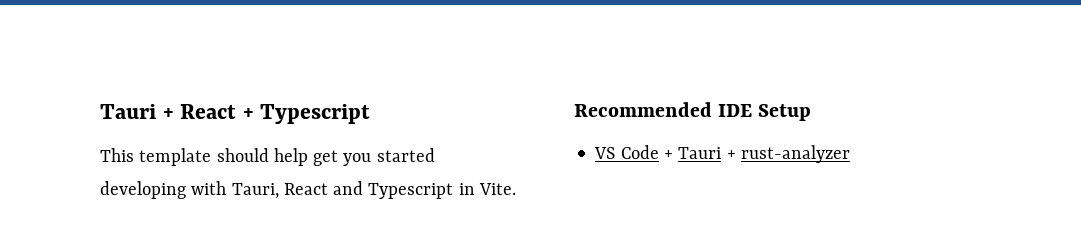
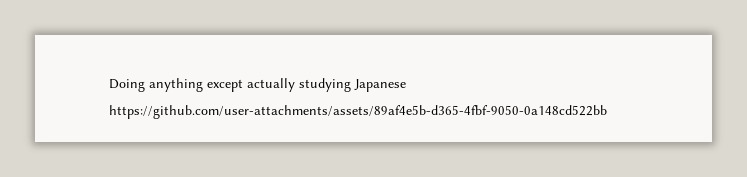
[100,104,371,124] [100,148,435,166] [100,181,516,199] [574,102,812,121] [594,145,850,163] Tauri + React + Typescript // This template should help get you started developing with Tauri, React and Typescript in Vite. // Recommended IDE Setup // VS Code + Tauri + rust-analyzer -> [109,78,406,92] [109,105,607,119] Doing anything except actually studying Japanese // https://github.com/user-attachments/assets/89af4e5b-d365-4fbf-9050-0a148cd522bb

